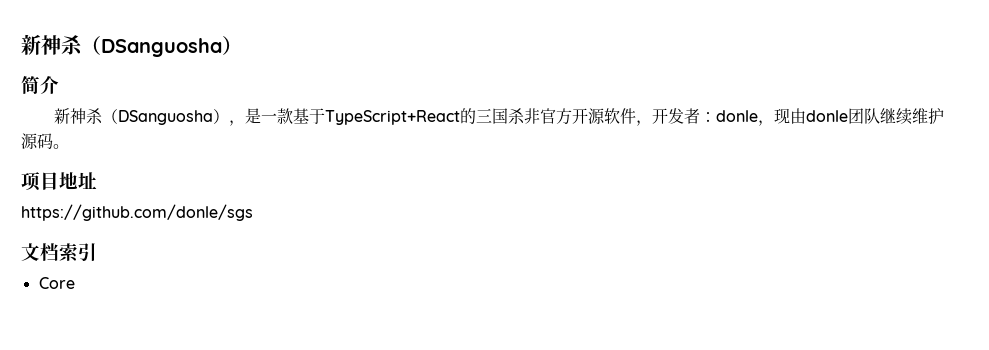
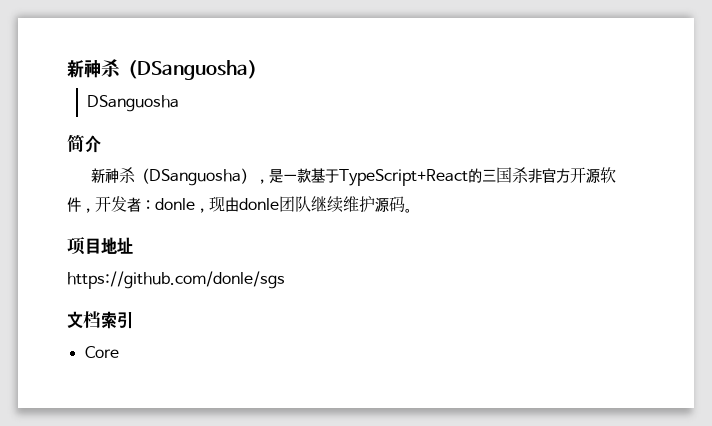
[21,34,242,57] 新神杀（DSanguosha） -> [67,59,265,80] [86,95,179,112] 新神杀（DSanguosha） // DSanguosha

